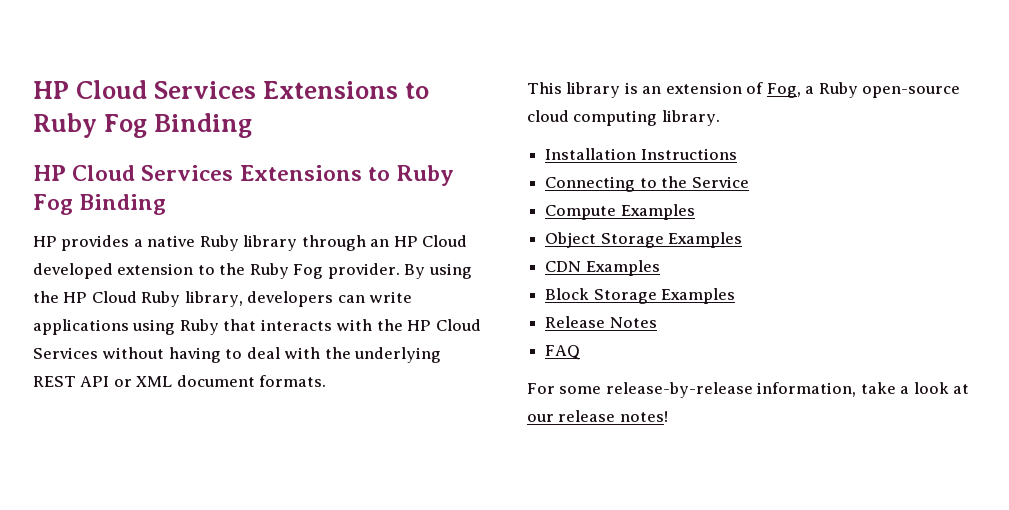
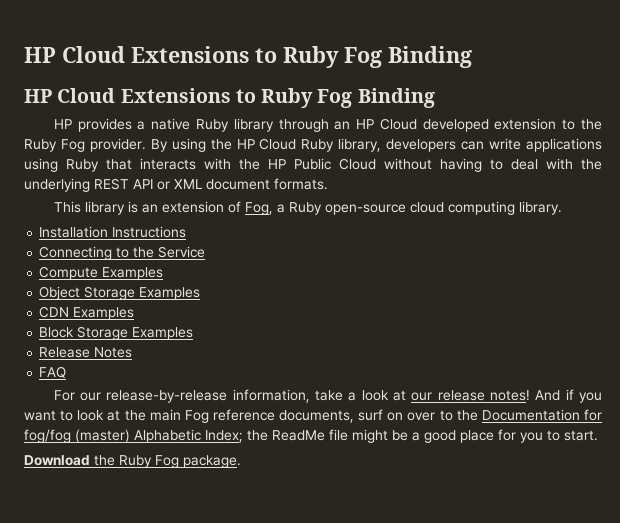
[33,80,257,99] HP Cloud Services -> [24,46,125,63] HP Cloud
[141,165,234,181] Services -> (116, 95) none
[435,319,481,331] [33,347,98,359] Cloud Services -> [294,158,376,170] Public Cloud
[559,386,602,394] some -> [80,392,102,401] our
(668, 416) none -> [535,389,603,403] [24,409,602,423] [24,429,598,443] [24,455,241,468] And if you want to look at the main Fog reference documents, surf on over to the Documentation for fog/fog (master) Alphabetic Index; the ReadMe file might be a good place for you to start. // Download the Ruby Fog package.

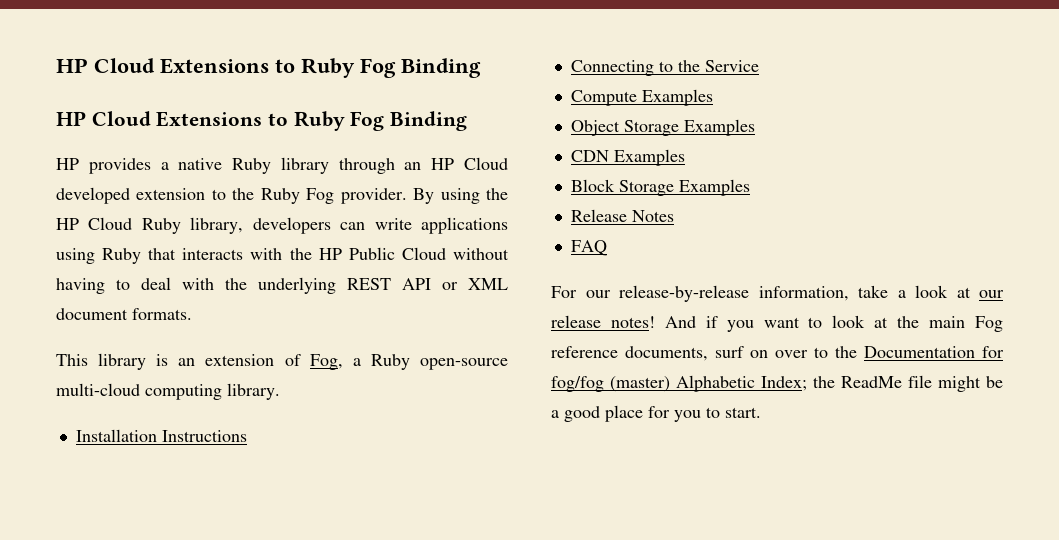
[409,202,444,213] cloud -> [56,383,140,396] multi-cloud
[24,455,241,468] // Download the Ruby Fog package. -> (761, 412) none

